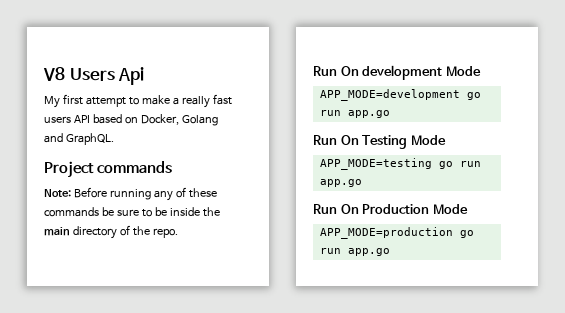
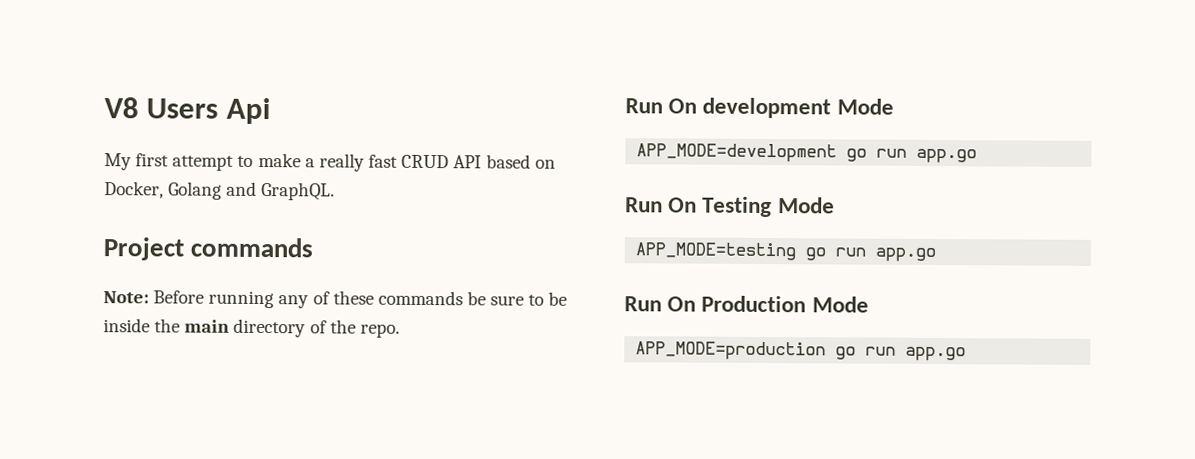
[44,116,71,123] users -> [401,154,450,169] CRUD

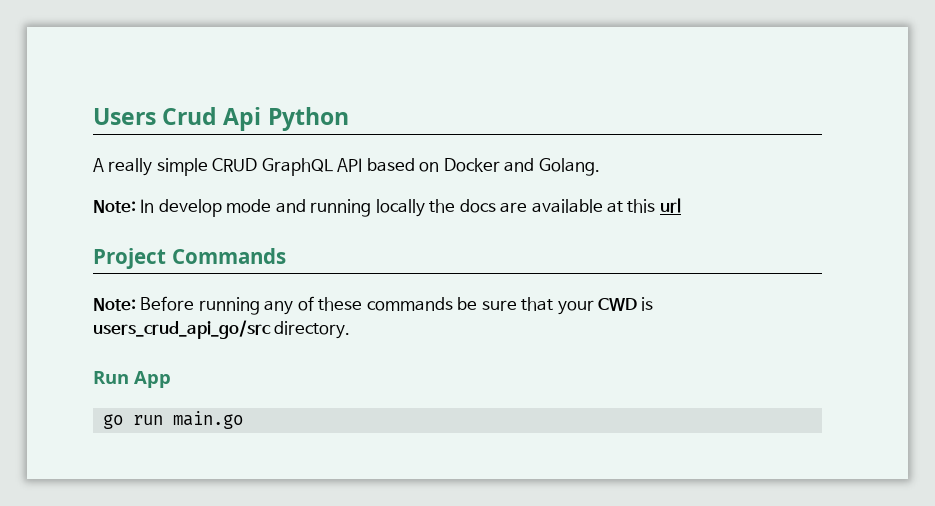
[104,97,219,119] V8 Users -> [93,107,218,125] Users Crud
[104,152,557,172] [104,181,336,201] // My first attempt to make a really fast CRUD API based on Docker, Golang and GraphQL. -> [267,107,349,131] [93,158,600,176] [93,198,681,217] Python // A really simple CRUD GraphQL API based on Docker and Golang. // Note: In develop mode and running locally the docs are available at this url
[190,237,314,258] commands -> [171,248,286,264] Commands
[528,291,568,306] [103,318,400,338] [625,97,894,119] [636,143,978,164] [625,196,835,218] [635,242,937,263] [624,295,869,313] [635,341,967,362] to be inside the main directory of the repo. // Run On development Mode // APP_MODE=development go run app.go // Run On Testing Mode // APP_MODE=testing go run app.go // Run On Production Mode // APP_MODE=production go run app.go -> [521,297,654,315] [93,320,351,339] [93,371,171,388] [102,411,243,429] that your CWD is users_crud_api_go/src directory. // Run App // go run main.go

